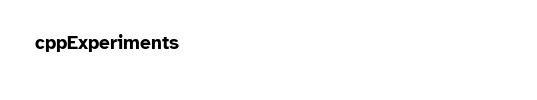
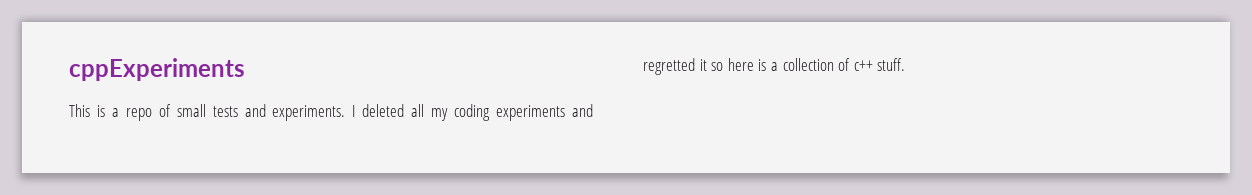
(179, 43) none -> [69,104,593,121] [643,58,906,75] // This is a repo of small tests and experiments. I deleted all my coding experiments and regretted it so here is a collection of c++ stuff.

